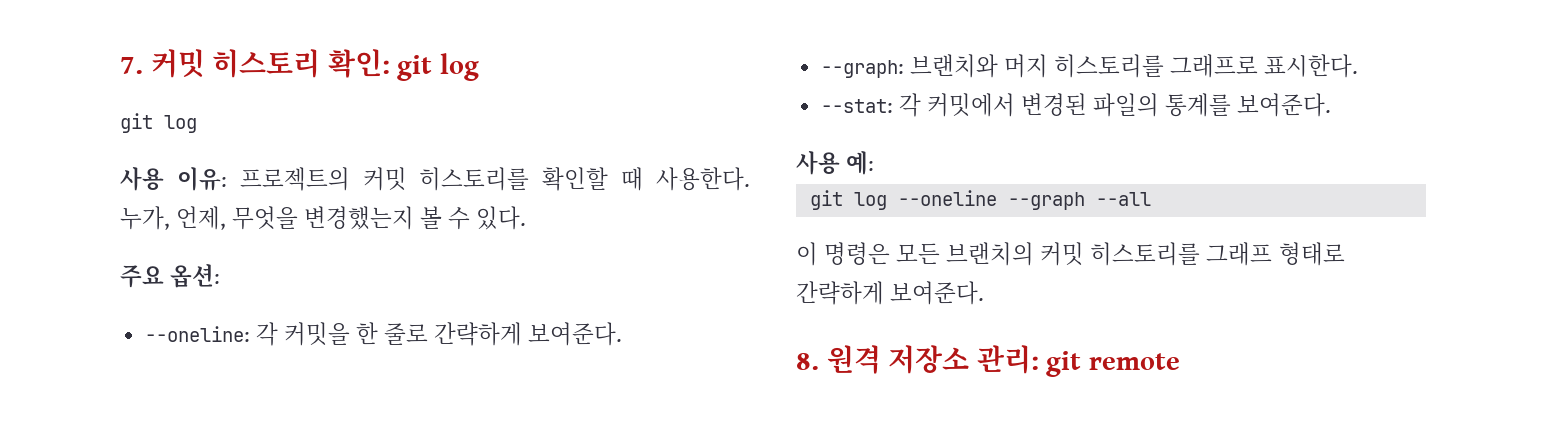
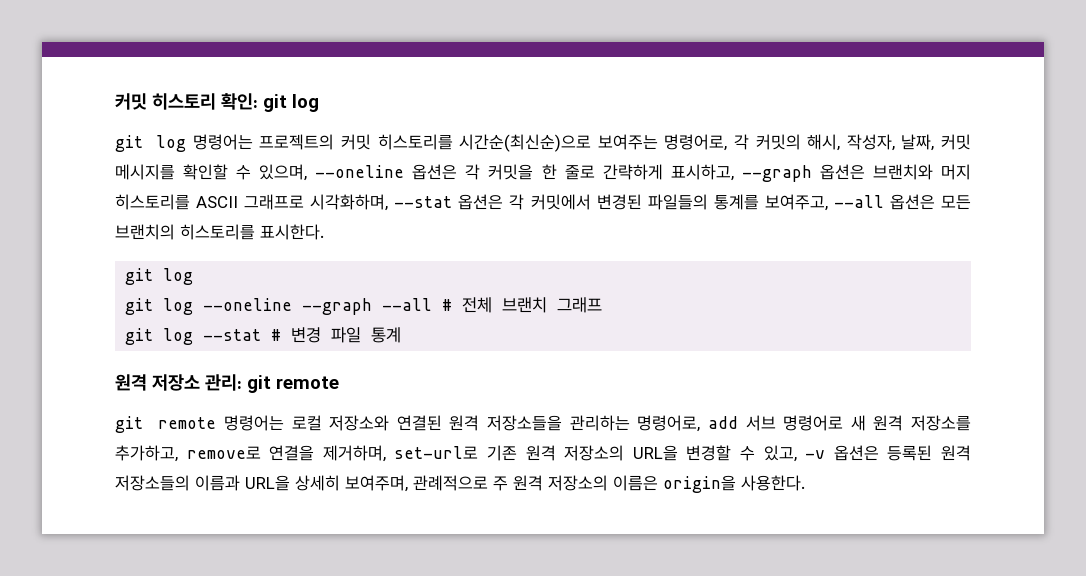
[120,57,143,74] 7. -> (115, 101) none
[120,167,227,191] // 사용 이유: -> [192,134,253,150] 명령어는
[542,167,751,191] [120,206,527,230] [120,264,221,288] [144,326,250,342] 확인할 때 사용한다. 누가, 언제, 무엇을 변경했는지 볼 수 있다. // 주요 옵션: // --oneline: -> [459,134,972,152] [115,164,458,181] 시간순(최신순)으로 보여주는 명령어로, 각 커밋의 해시, 작성자, 날짜, 커밋 메시지를 확인할 수 있으며, --oneline 옵션은
[528,322,623,346] [820,54,1359,78] [820,93,1332,117] [796,151,875,175] 보여준다. // --graph: 브랜치와 머지 히스토리를 그래프로 표시한다. // --stat: 각 커밋에서 변경된 파일의 통계를 보여준다. // 사용 예: -> [670,164,972,182] [115,194,971,211] [115,224,324,240] [125,268,194,285] 표시하고, --graph 옵션은 브랜치와 머지 히스토리를 ASCII 그래프로 시각화하며, --stat 옵션은 각 커밋에서 변경된 파일들의 통계를 보여주고, --all 옵션은 모든 브랜치의 히스토리를 표시한다. // git log
[796,242,1345,266] [796,281,985,305] [796,353,819,370] // 이 명령은 모든 브랜치의 커밋 히스토리를 그래프 형태로 간략하게 보여준다. // 8. -> [442,297,603,313] [125,327,402,345] # 전체 브랜치 그래프 // git log --stat # 변경 파일 통계 //
(1180, 361) none -> [115,415,971,433] [115,445,972,462] [115,475,805,493] // git remote 명령어는 로컬 저장소와 연결된 원격 저장소들을 관리하는 명령어로, add 서브 명령어로 새 원격 저장소를 추가하고, remove로 연결을 제거하며, set-url로 기존 원격 저장소의 URL을 변경할 수 있고, -v 옵션은 등록된 원격 저장소들의 이름과 URL을 상세히 보여주며, 관례적으로 주 원격 저장소의 이름은 origin을 사용한다.

